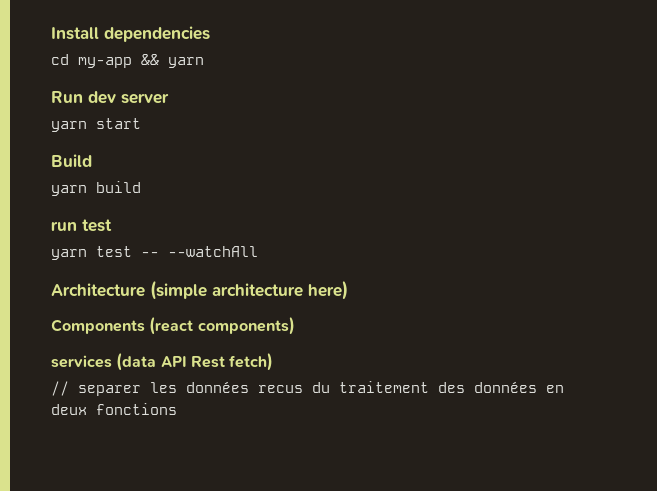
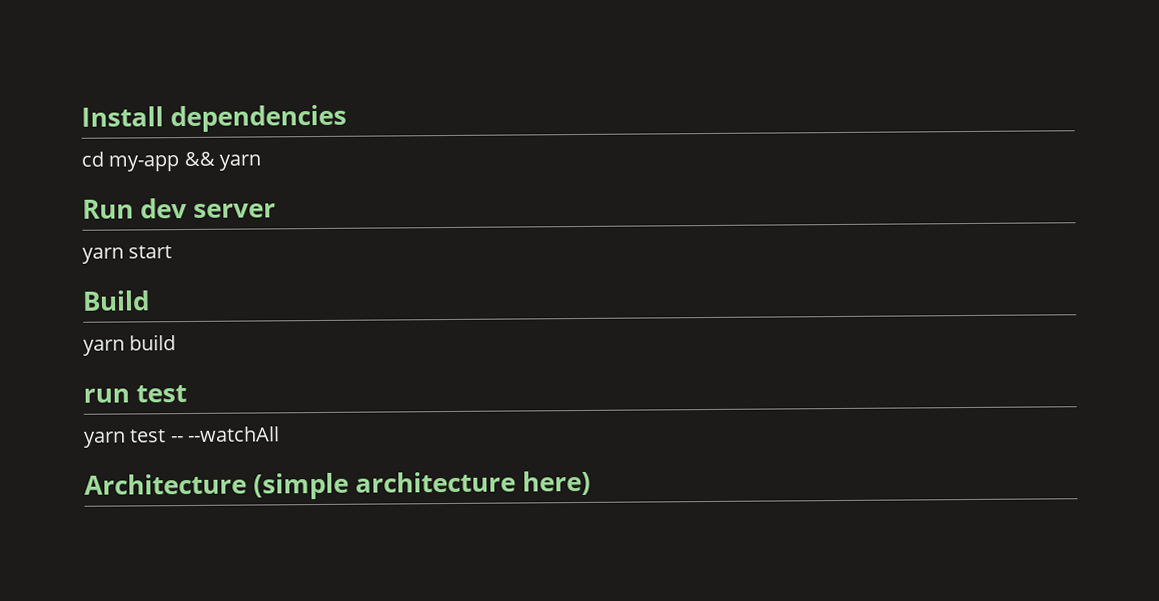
[51,317,295,335] [51,353,274,371] [51,381,564,396] [51,403,177,415] // Components (react components) // services (data API Rest fetch) // // separer les données recus du traitement des données en deux fonctions -> (591, 483) none

